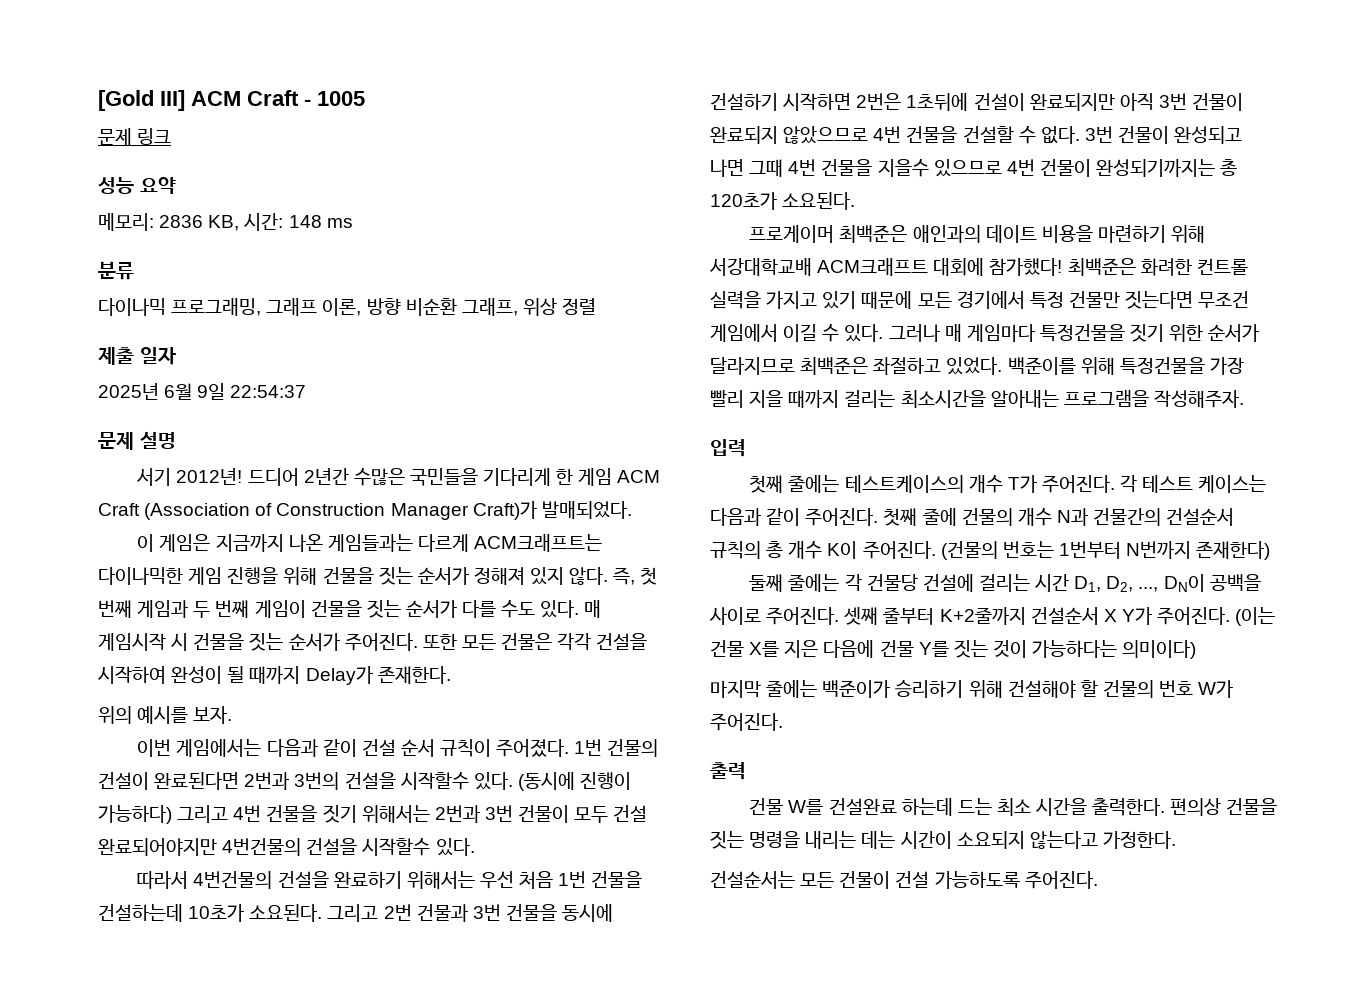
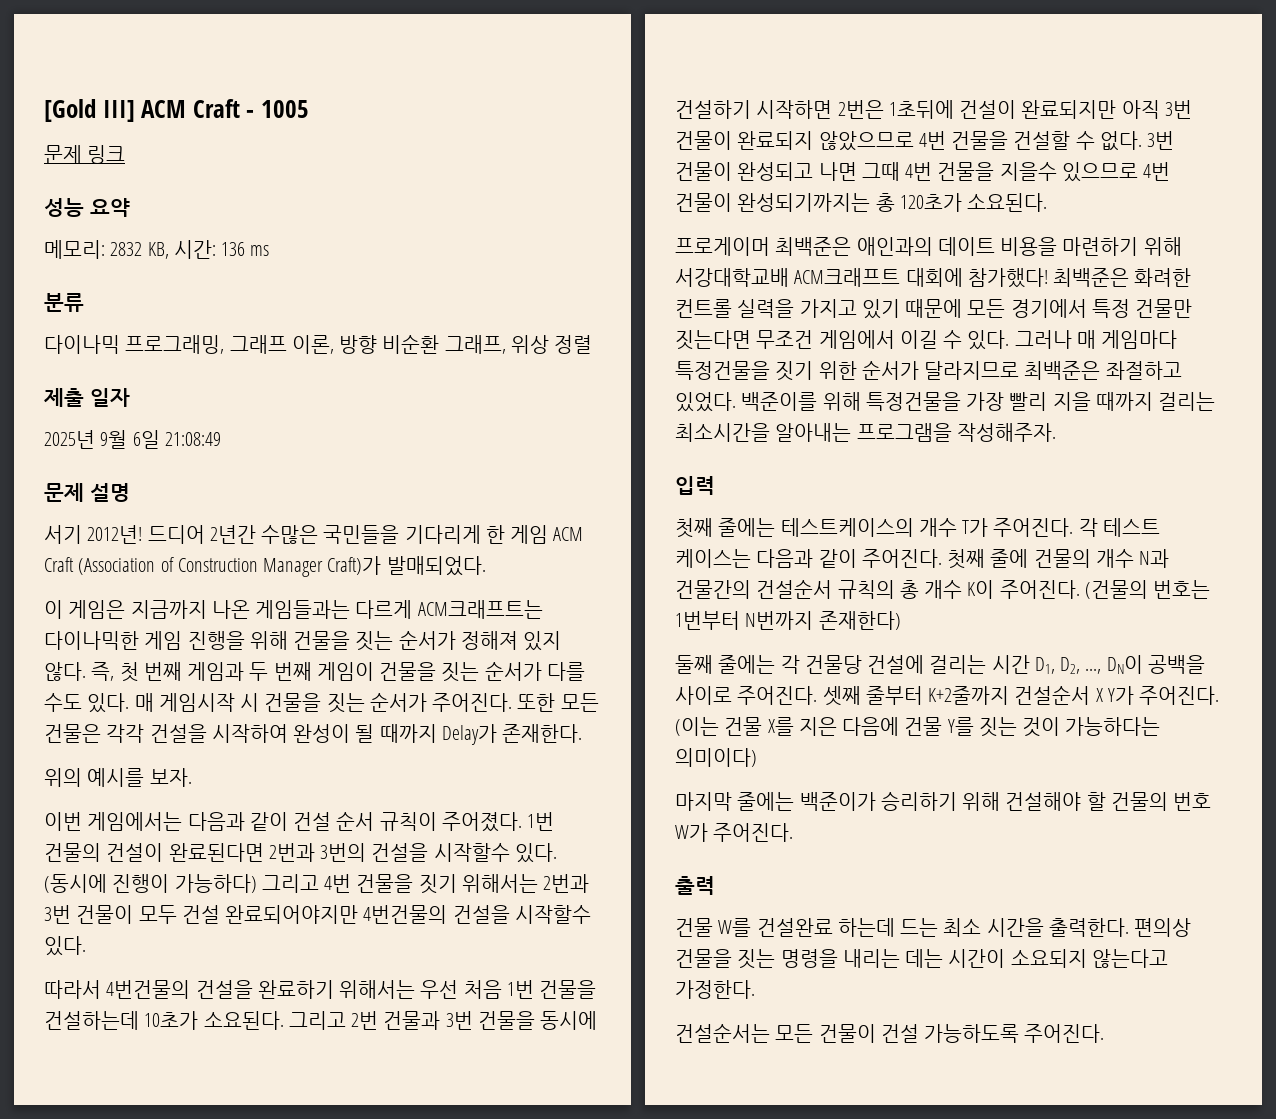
[159,215,204,228] 2836 -> [110,242,143,256] 2832
[288,215,322,228] 148 -> [221,242,246,256] 136
[164,383,307,400] 6월 9일 22:54:37 -> [100,430,221,449] 9월 6일 21:08:49

